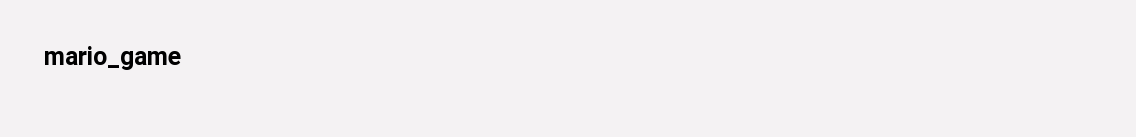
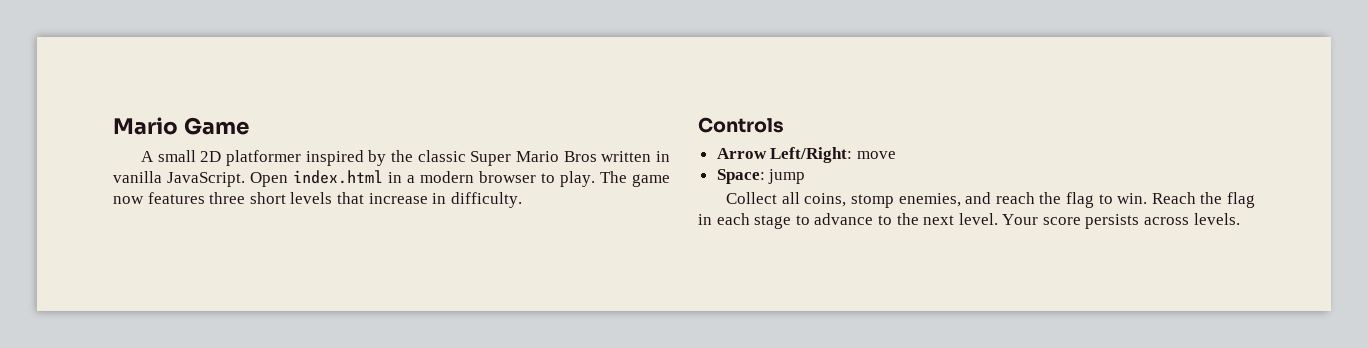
[44,46,181,70] mario_game -> [113,117,249,135] [141,150,670,166] [113,170,670,187] [113,192,522,208] [698,117,784,133] [716,147,896,163] [716,169,806,184] [726,192,1255,208] [698,213,1240,229] Mario Game // A small 2D platformer inspired by the classic Super Mario Bros written in vanilla JavaScript. Open index.html in a modern browser to play. The game now features three short levels that increase in difficulty. // Controls // Arrow Left/Right: move // Space: jump // Collect all coins, stomp enemies, and reach the flag to win. Reach the flag in each stage to advance to the next level. Your score persists across levels.

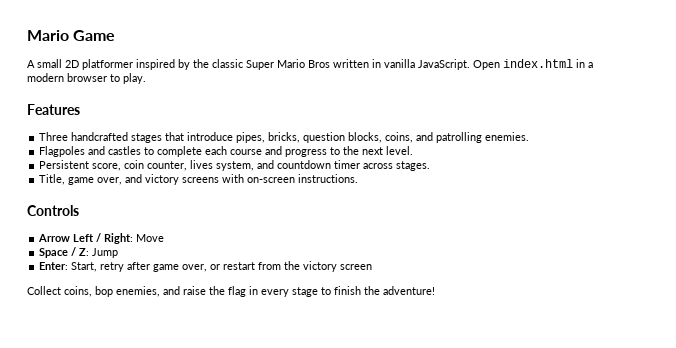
[600,171,670,187] [113,192,522,208] [698,117,784,133] [716,147,896,163] [716,169,806,184] [726,192,1196,208] The game now features three short levels that increase in difficulty. // Controls // Arrow Left/Right: move // Space: jump // Collect all coins, stomp enemies, and reach the flag to win. Reach -> [27,104,80,115] [39,132,530,143] [39,146,414,157] [39,160,431,171] [39,174,359,185] [27,205,79,216] [38,233,165,244] [39,247,119,258] [39,261,373,272] [27,286,206,297] // Features // Three handcrafted stages that introduce pipes, bricks, question blocks, coins, and patrolling enemies. // Flagpoles and castles to complete each course and progress to the next level. // Persistent score, coin counter, lives system, and countdown timer across stages. // Title, game over, and victory screens with on-screen instructions. // Controls // Arrow Left / Right: Move // Space / Z: Jump // Enter: Start, retry after game over, or restart from the victory screen // Collect coins, bop enemies, and raise
[716,213,750,225] each -> [261,289,289,297] every
[814,213,1240,229] advance to the next level. Your score persists across levels. -> [334,286,435,295] finish the adventure!

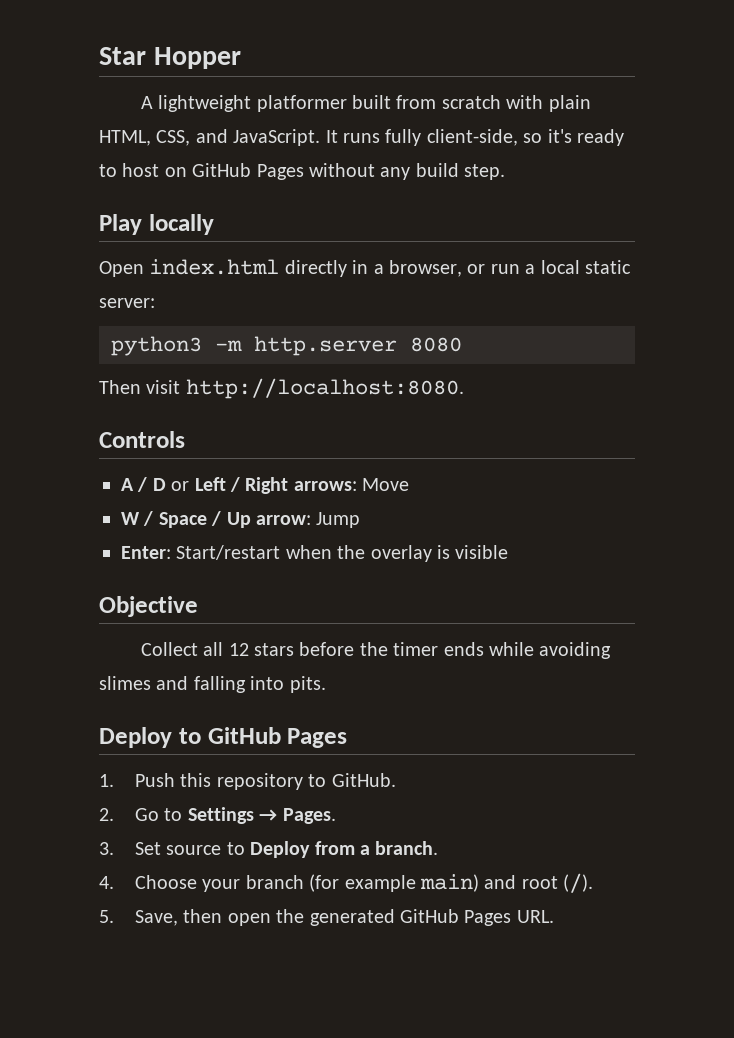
[27,30,116,41] [27,59,470,70] Mario Game // A small 2D platformer inspired by the classic Super Mario Bros written in vanilla JavaScript. -> [99,47,241,69] [140,95,591,112] [99,129,624,146] [99,163,506,180] [99,214,214,235] Star Hopper // A lightweight platformer built from scratch with plain HTML, CSS, and JavaScript. It runs fully client-side, so it's ready to host on GitHub Pages without any build step. // Play locally //
(573, 63) none -> [284,260,347,277] directly
[27,73,146,84] [27,104,80,115] [39,132,530,143] [39,146,414,157] [39,160,431,171] [39,174,359,185] [27,205,79,216] [38,233,165,244] [39,247,119,258] [39,261,373,272] [27,286,435,297] modern browser to play. // Features // Three handcrafted stages that introduce pipes, bricks, question blocks, coins, and patrolling enemies. // Flagpoles and castles to complete each course and progress to the next level. // Persistent score, coin counter, lives system, and countdown timer across stages. // Title, game over, and victory screens with on-screen instructions. // Controls // Arrow Left / Right: Move // Space / Z: Jump // Enter: Start, retry after game over, or restart from the victory screen // Collect coins, bop enemies, and raise the flag in every stage to finish the adventure! -> [389,260,631,277] [99,298,155,308] [111,336,462,356] [99,378,464,399] [99,431,185,448] [121,477,410,494] [121,511,361,528] [121,545,509,562] [99,596,198,617] [140,642,612,659] [99,676,326,693] [99,727,348,748] [99,773,396,790] [99,807,336,824] [99,841,439,858] [99,873,594,893] [99,909,554,926] browser, or run a local static server: // python3 -m http.server 8080 // Then visit http://localhost:8080. // Controls // A / D or Left / Right arrows: Move // W / Space / Up arrow: Jump // Enter: Start/restart when the overlay is visible // Objective // Collect all 12 stars before the timer ends while avoiding slimes and falling into pits. // Deploy to GitHub Pages // 1. Push this repository to GitHub. // 2. Go to Settings → Pages. // 3. Set source to Deploy from a branch. // 4. Choose your branch (for example main) and root (/). // 5. Save, then open the generated GitHub Pages URL.

